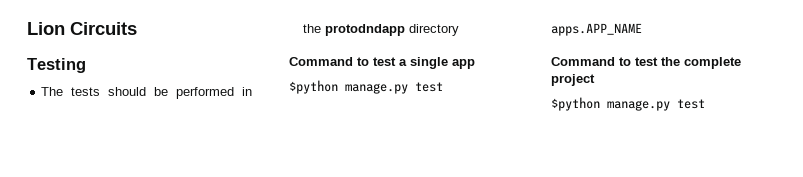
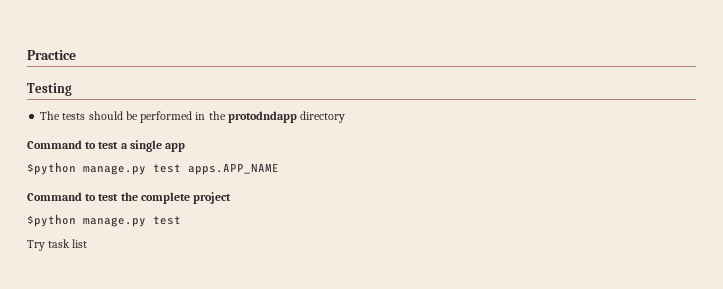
[27,22,137,35] Lion Circuits -> [27,50,76,60] Practice
(705, 104) none -> [27,239,88,251] // Try task list

